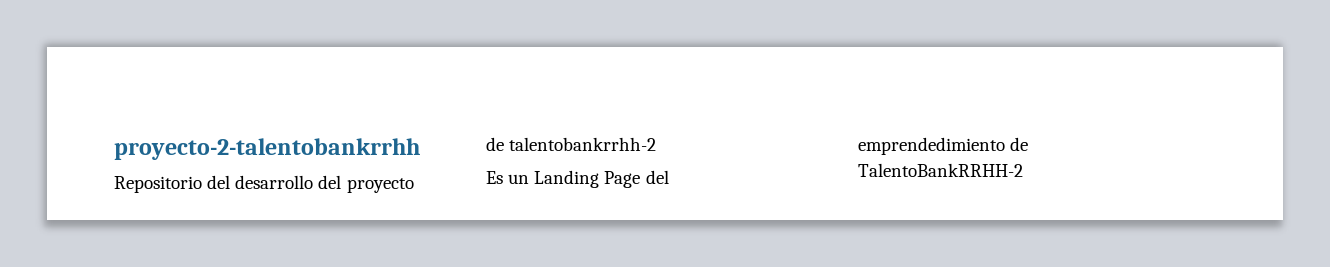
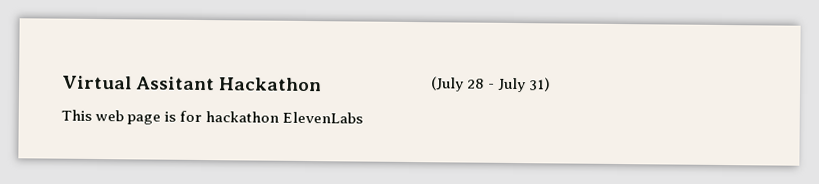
[114,138,420,160] [114,175,414,193] [486,137,657,151] [486,170,669,188] [858,137,1029,155] [858,163,1023,177] proyecto-2-talentobankrrhh // Repositorio del desarrollo del proyecto de talentobankrrhh-2 // Es un Landing Page del emprendedimiento de TalentoBankRRHH-2 -> [62,75,323,92] [61,109,364,125] [431,76,552,93] Virtual Assitant Hackathon // This web page is for hackathon ElevenLabs (July 28 - July 31)

